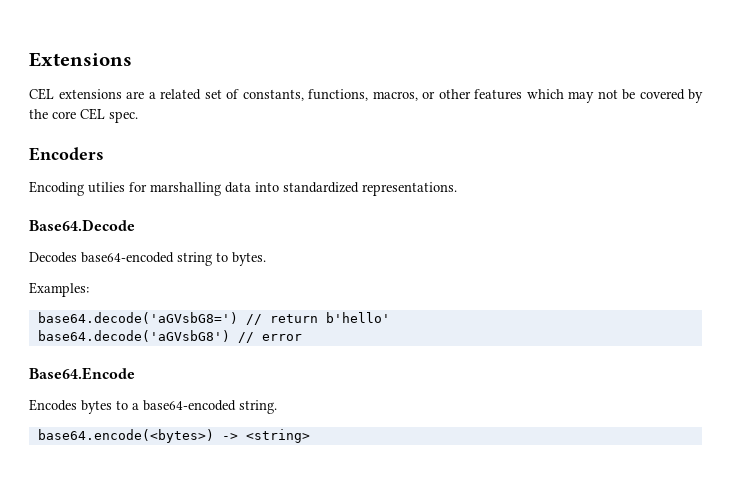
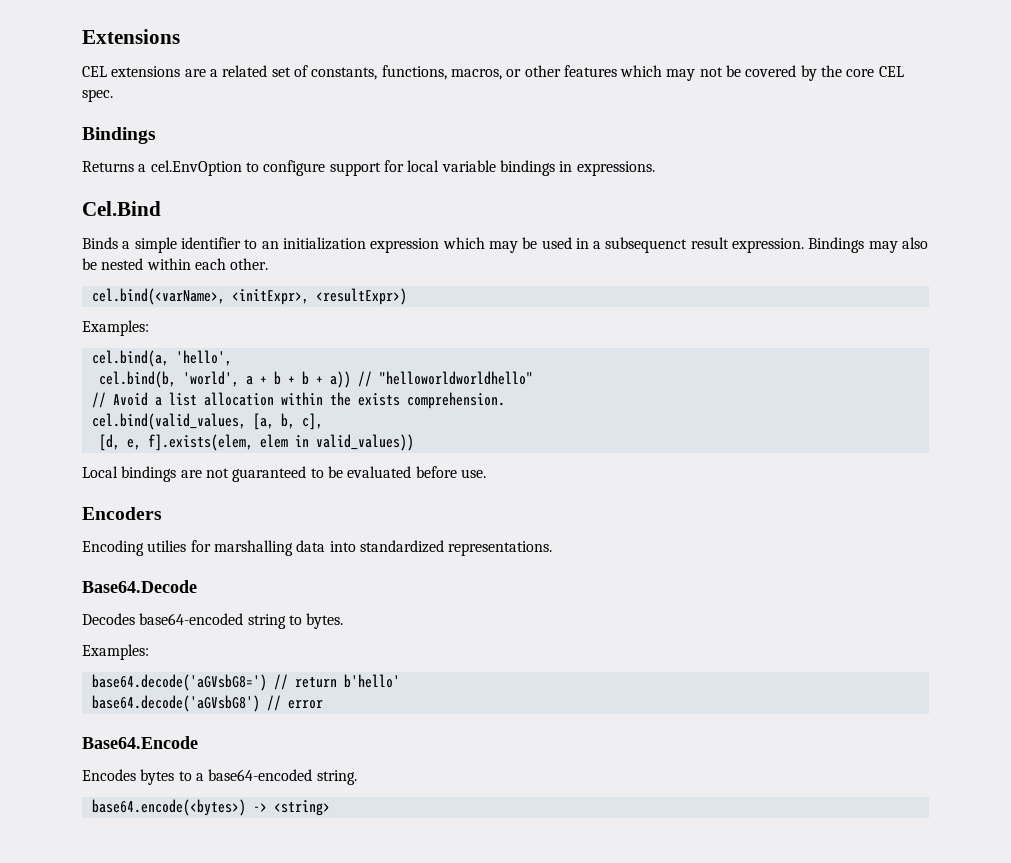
(138, 117) none -> [82,127,156,144] [82,160,655,176] [82,201,161,216] [82,237,929,253] [82,258,269,270] [91,288,407,305] [82,320,149,336] [91,350,232,367] [98,371,533,388] [91,392,505,409] [91,413,323,430] [98,434,414,451] [82,466,486,482] // Bindings // Returns a cel.EnvOption to configure support for local variable bindings in expressions. // Cel.Bind // Binds a simple identifier to an initialization expression which may be used in a subsequenct result expression. Bindings may also be nested within each other. // cel.bind(<varName>, <initExpr>, <resultExpr>) // Examples: // cel.bind(a, 'hello', // cel.bind(b, 'world', a + b + b + a)) // "helloworldworldhello" // // Avoid a list allocation within the exists comprehension. // cel.bind(valid_values, [a, b, c], // [d, e, f].exists(elem, elem in valid_values)) // Local bindings are not guaranteed to be evaluated before use.

